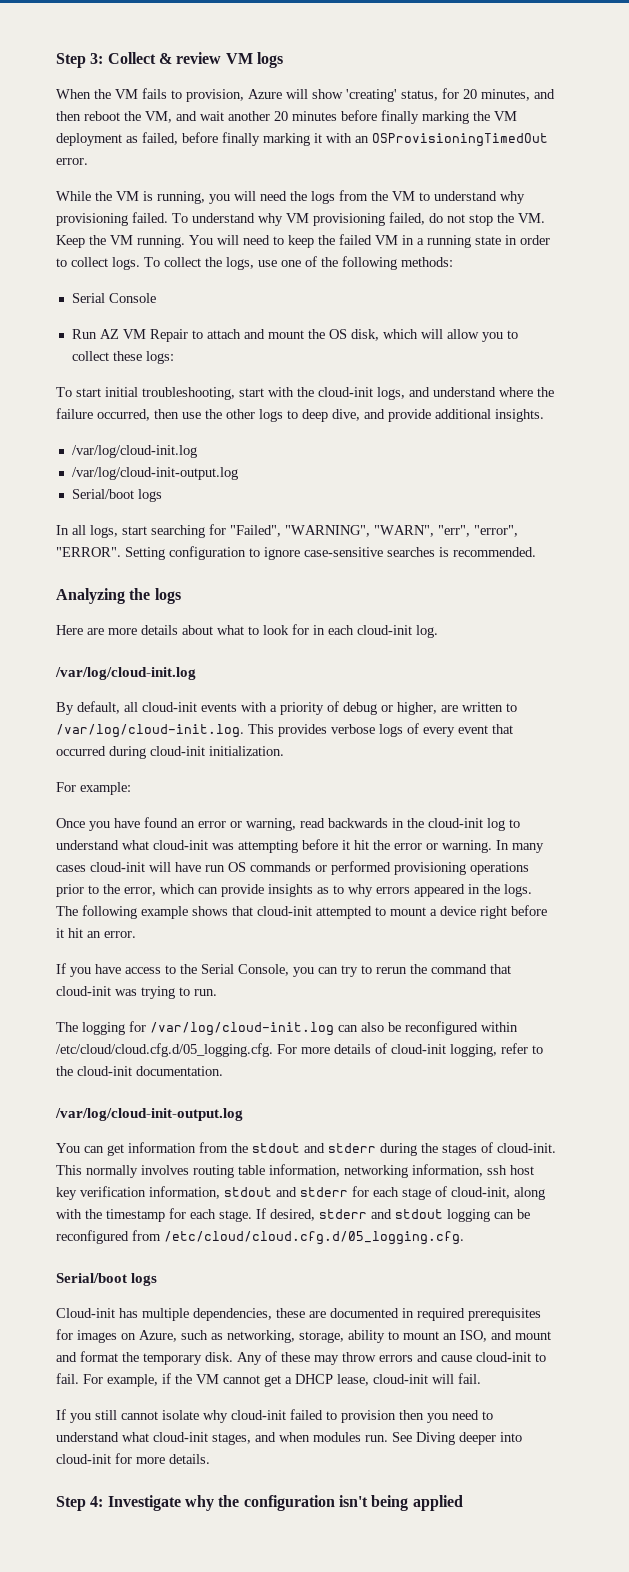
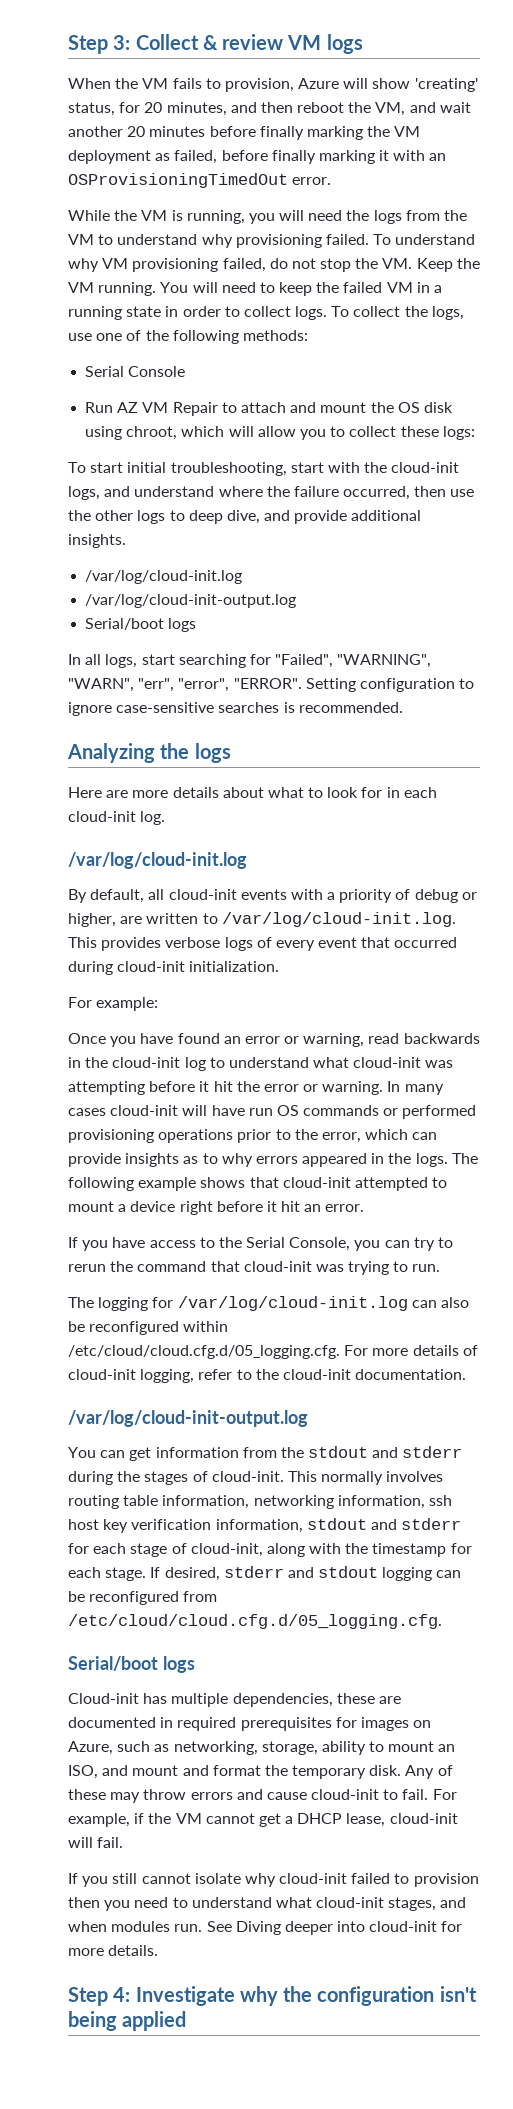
[350,329,379,341] disk, -> [423,402,453,413] [85,426,178,440] disk using chroot,

